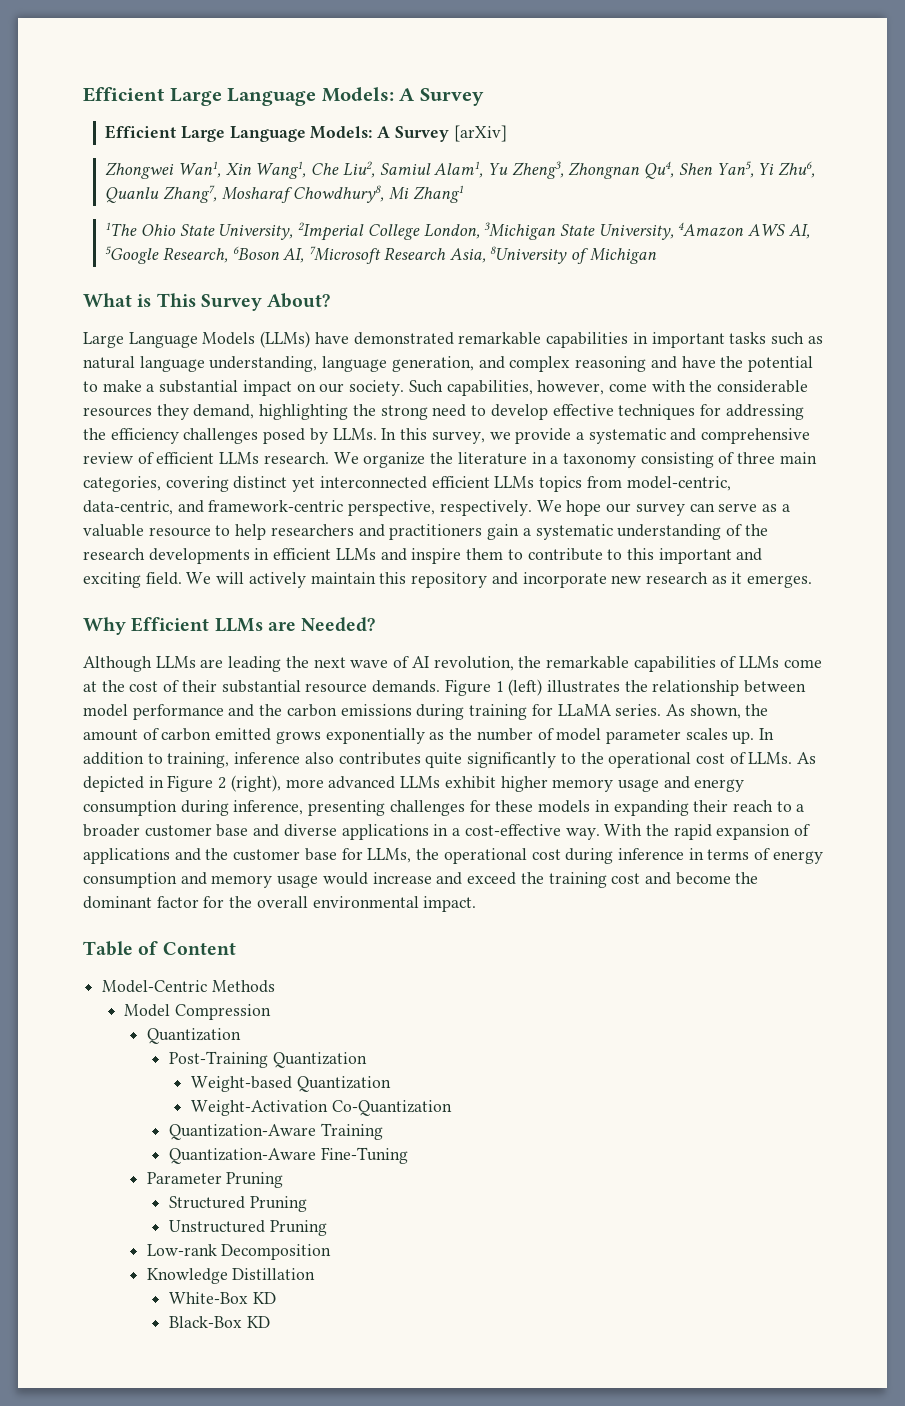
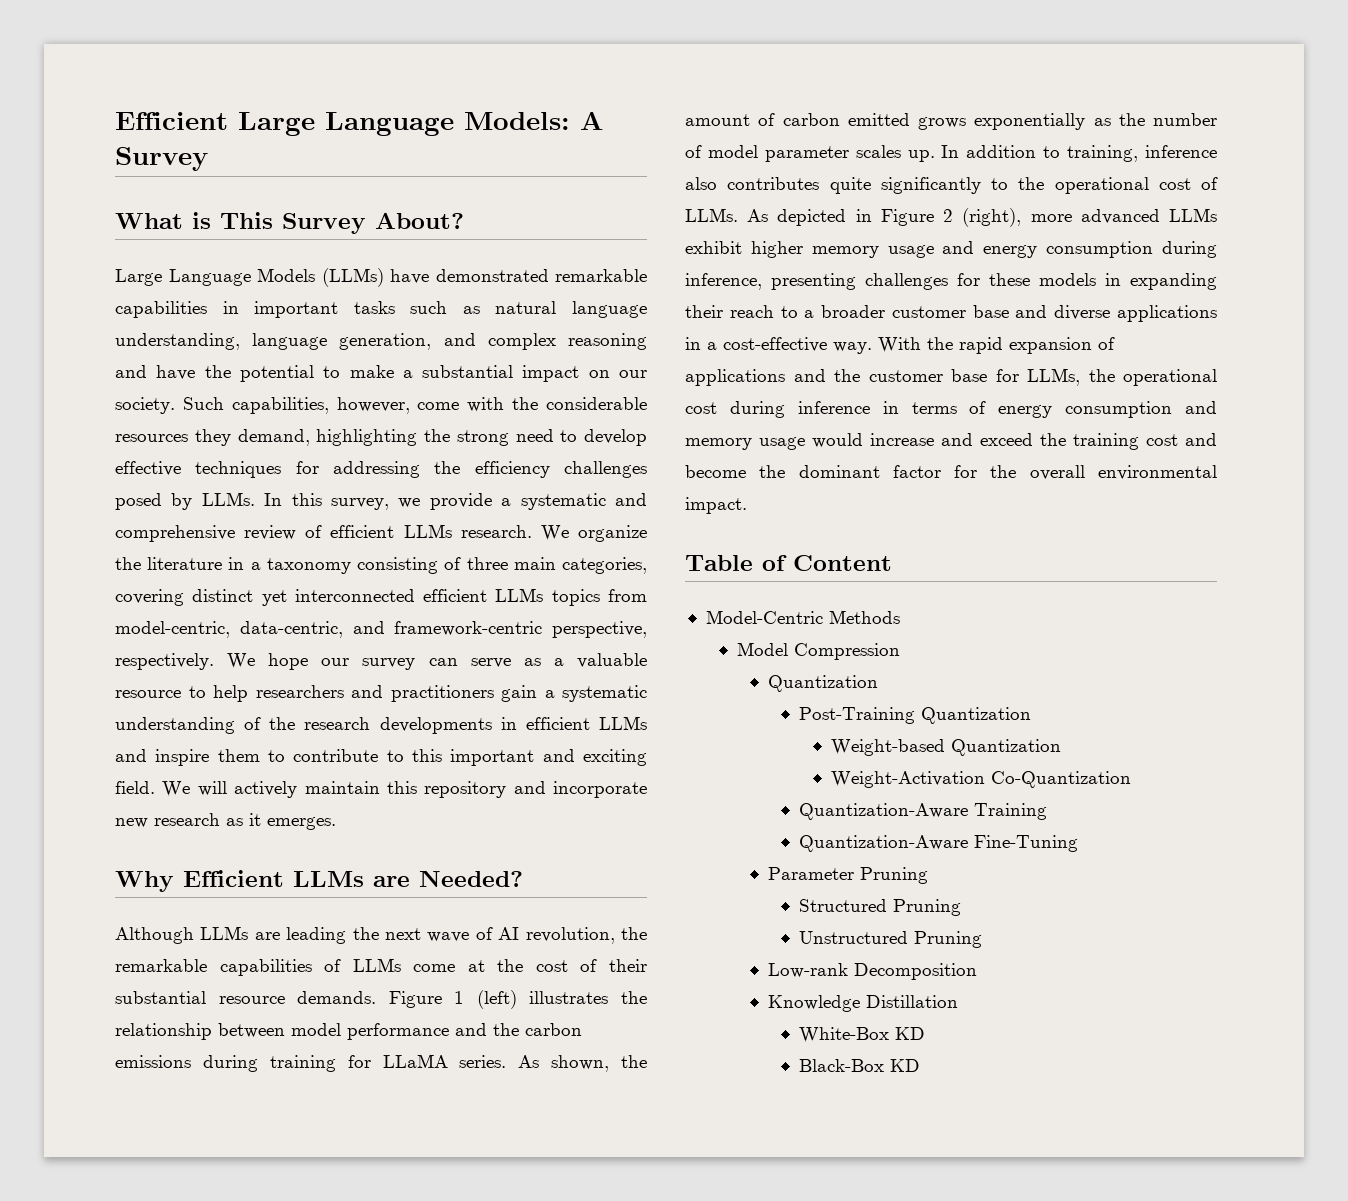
[83,87,484,106] [105,125,507,142] [105,161,816,179] [105,185,463,203] [105,222,810,241] [105,246,657,264] Efficient Large Language Models: A Survey // Efficient Large Language Models: A Survey [arXiv] // Zhongwei Wan1, Xin Wang1, Che Liu2, Samiul Alam1, Yu Zheng3, Zhongnan Qu4, Shen Yan5, Yi Zhu6, Quanlu Zhang7, Mosharaf Chowdhury8, Mi Zhang1 // 1The Ohio State University, 2Imperial College London, 3Michigan State University, 4Amazon AWS AI, 5Google Research, 6Boson AI, 7Microsoft Research Asia, 8University of Michigan -> [115,111,603,136] [115,147,208,171] Efficient Large Language Models: A Survey

